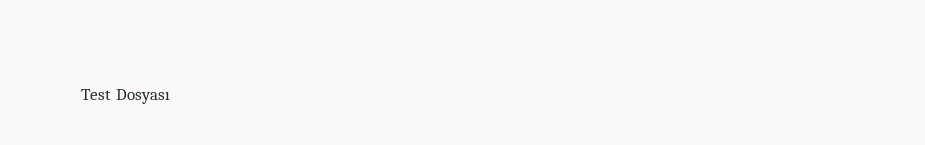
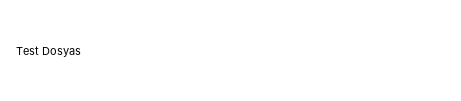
[115,89,170,104] Dosyası -> [42,47,81,57] Dosyas

